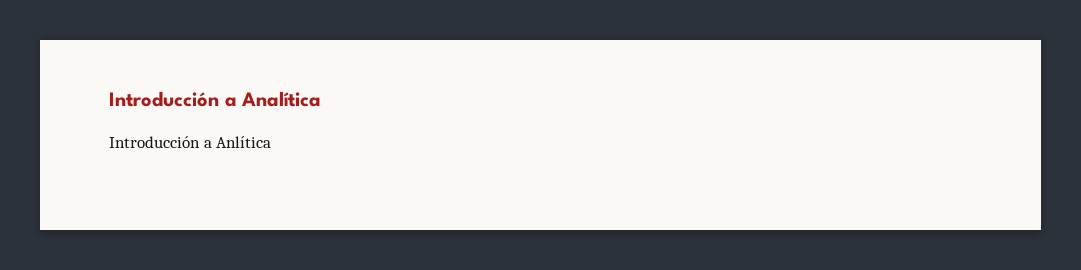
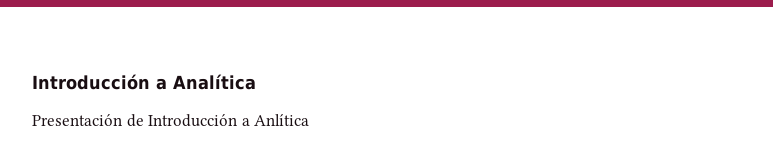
(322, 99) none -> [32,114,144,127] Presentación de

